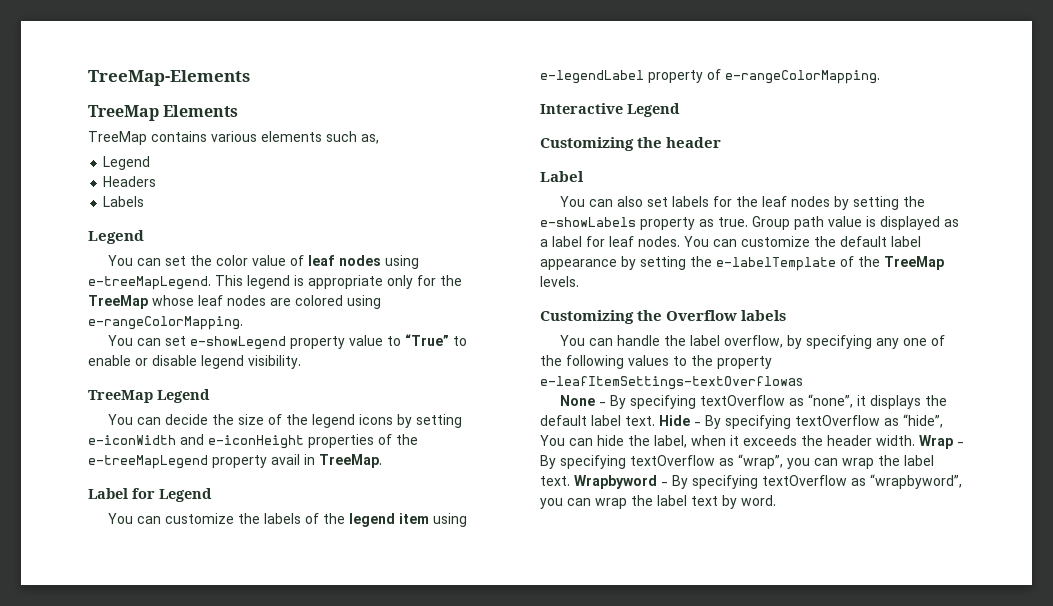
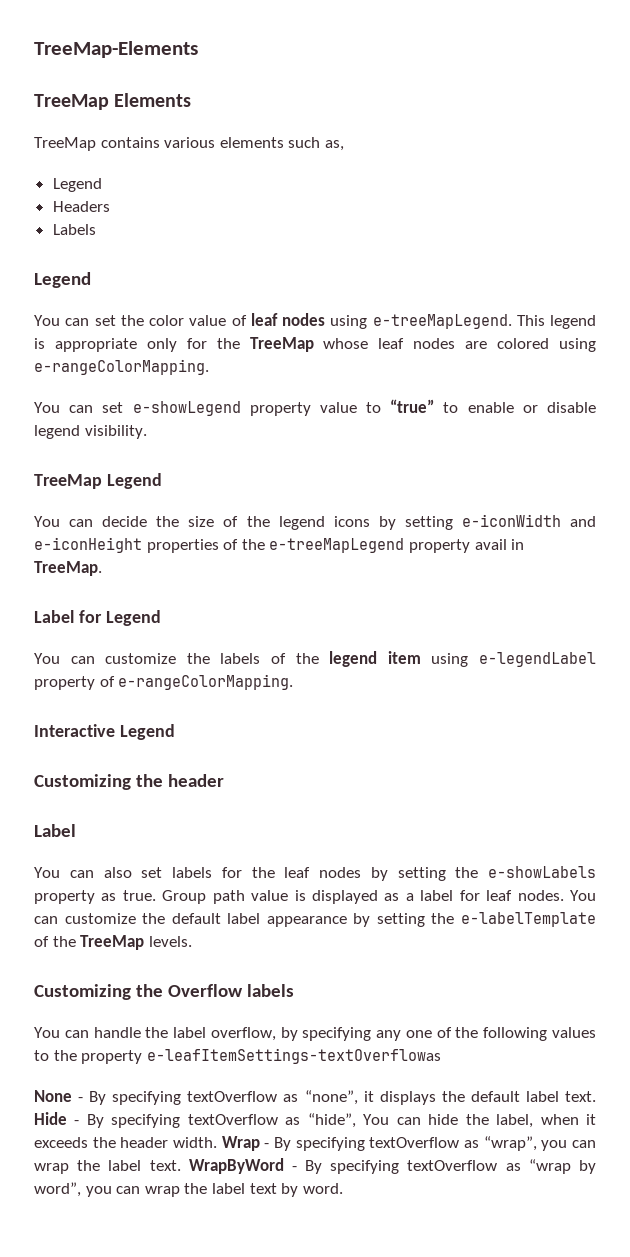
[404,334,449,346] “True” -> [390,399,435,413] “true”
[574,474,962,489] Wrapbyword - By specifying textOverflow as “wrapbyword”, -> [188,1158,596,1174] [34,1182,81,1197] WrapByWord - By specifying textOverflow as “wrap by word”,

